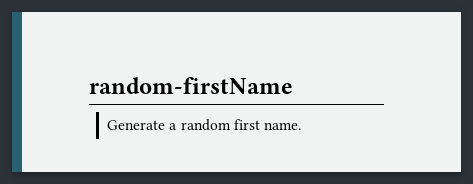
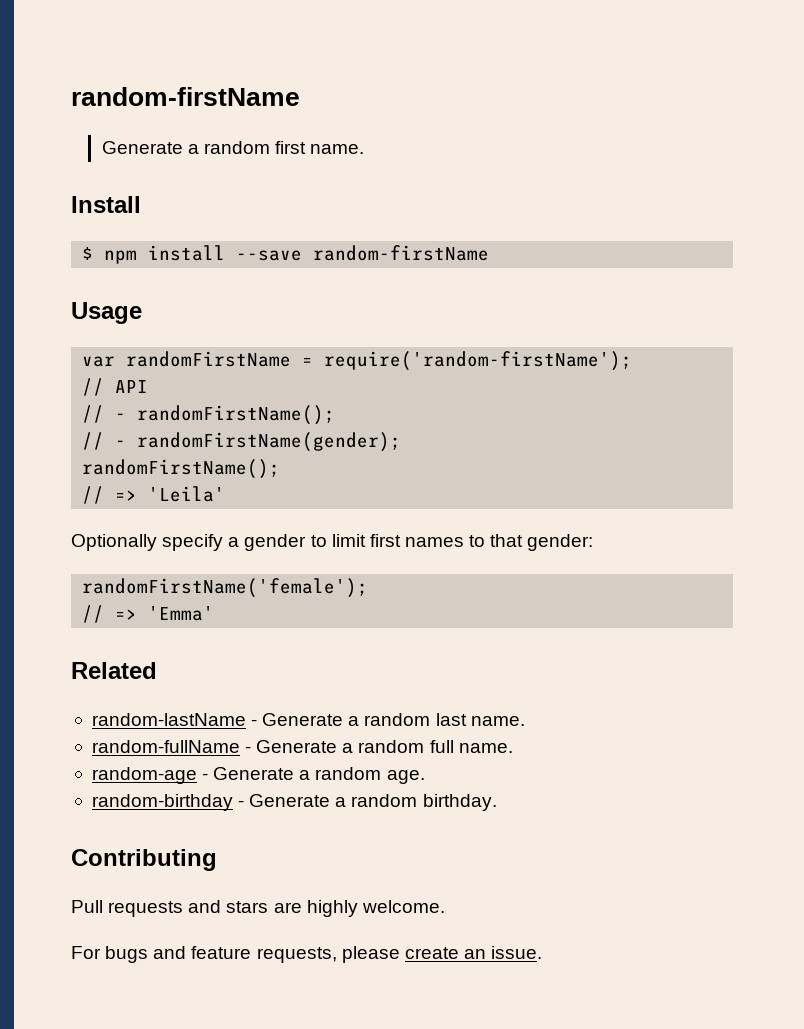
(301, 126) none -> [71,196,141,213] [82,245,490,264] [71,302,142,324] [82,351,633,371] [82,378,149,396] [82,405,336,425] [82,432,402,452] [82,459,281,479] [82,486,226,504] [71,534,594,551] [82,578,369,598] [82,605,215,623] [71,662,157,679] [91,713,525,726] [91,740,513,753] [91,767,425,784] [91,794,497,811] [71,849,217,871] [71,900,445,917] [71,946,543,963] // Install // $ npm install --save random-firstName // Usage // var randomFirstName = require('random-firstName'); // // API // // - randomFirstName(); // // - randomFirstName(gender); // randomFirstName(); // // => 'Leila' // Optionally specify a gender to limit first names to that gender: // randomFirstName('female'); // // => 'Emma' // Related // random-lastName - Generate a random last name. // random-fullName - Generate a random full name. // random-age - Generate a random age. // random-birthday - Generate a random birthday. // Contributing // Pull requests and stars are highly welcome. // For bugs and feature requests, please create an issue.

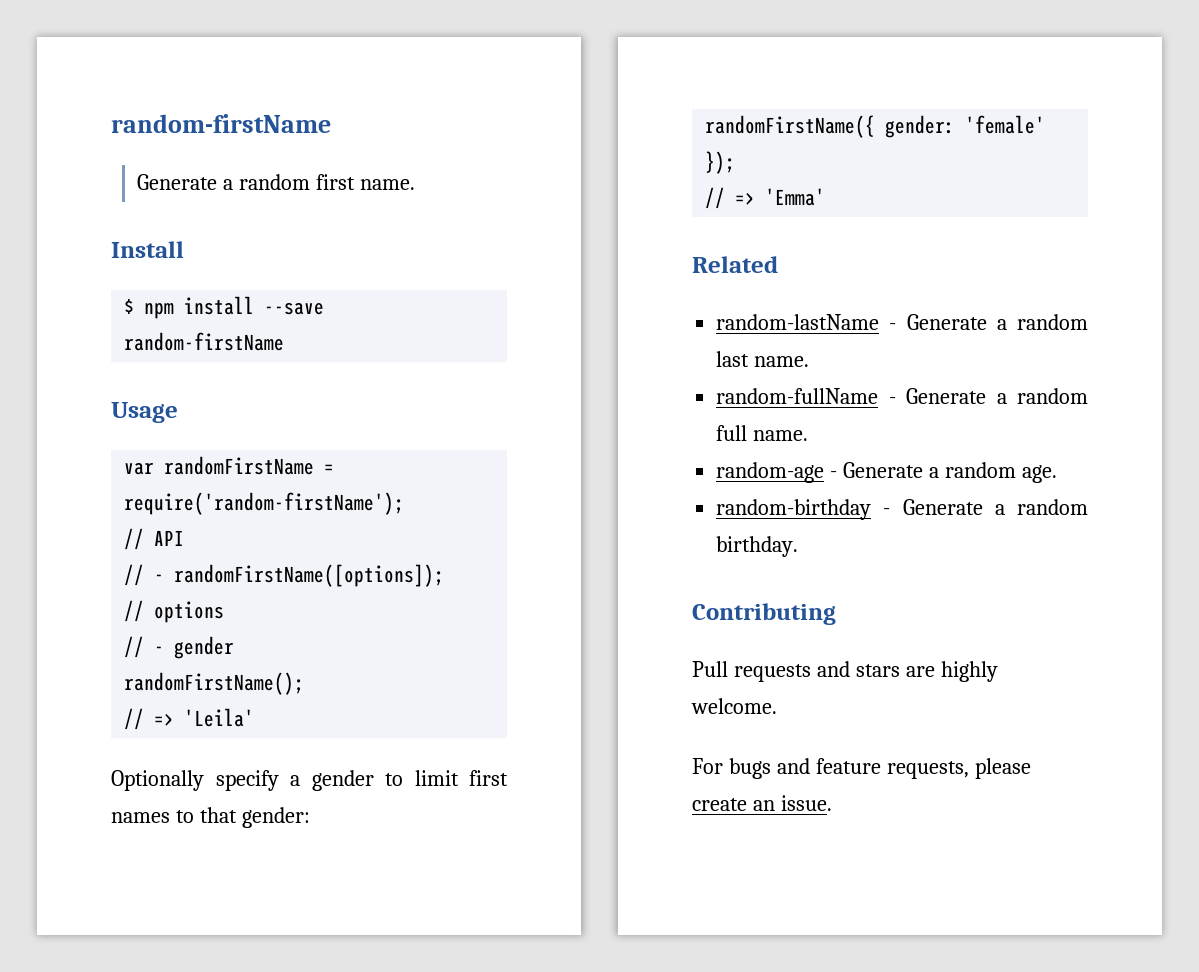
[137,405,336,425] [82,432,402,452] randomFirstName(); // // - randomFirstName(gender); -> [174,564,445,587] [124,600,225,623] [124,636,235,659] randomFirstName([options]); // // options // // - gender
[82,578,369,598] randomFirstName('female'); -> [705,115,1046,138] [705,151,736,174] randomFirstName({ gender: 'female' });

